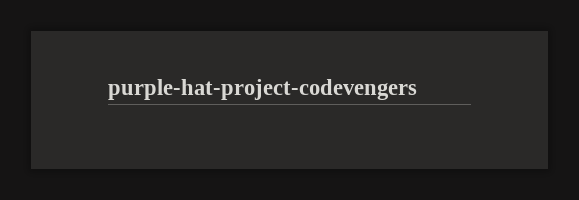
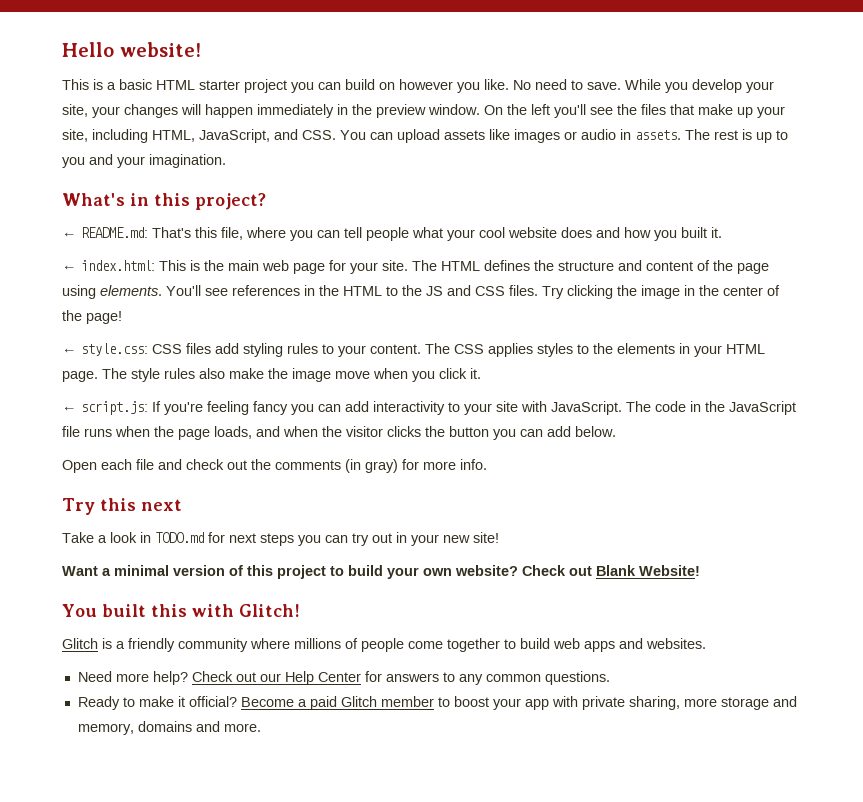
[108,79,417,100] purple-hat-project-codevengers -> [62,42,201,57] [62,79,774,93] [62,104,785,118] [62,129,788,143] [62,154,226,168] [62,193,266,210] [62,227,722,241] [62,260,769,274] [62,285,780,299] [62,310,122,324] [62,343,765,357] [62,368,481,382] [62,401,796,415] [62,426,616,440] [62,459,487,473] [62,498,182,515] [62,532,499,546] [62,565,700,579] [62,604,300,617] [62,638,706,652] [77,671,610,685] [77,696,797,710] [77,721,261,735] Hello website! // This is a basic HTML starter project you can build on however you like. No need to save. While you develop your site, your changes will happen immediately in the preview window. On the left you'll see the files that make up your site, including HTML, JavaScript, and CSS. You can upload assets like images or audio in assets. The rest is up to you and your imagination. // What's in this project? // ← README.md: That's this file, where you can tell people what your cool website does and how you built it. // ← index.html: This is the main web page for your site. The HTML defines the structure and content of the page using elements. You'll see references in the HTML to the JS and CSS files. Try clicking the image in the center of the page! // ← style.css: CSS files add styling rules to your content. The CSS applies styles to the elements in your HTML page. The style rules also make the image move when you click it. // ← script.js: If you're feeling fancy you can add interactivity to your site with JavaScript. The code in the JavaScript file runs when the page loads, and when the visitor clicks the button you can add below. // Open each file and check out the comments (in gray) for more info. // Try this next // Take a look in TODO.md for next steps you can try out in your new site! // Want a minimal version of this project to build your own website? Check out Blank Website! // You built this with Glitch! // Glitch is a friendly community where millions of people come together to build web apps and websites. // Need more help? Check out our Help Center for answers to any common questions. // Ready to make it official? Become a paid Glitch member to boost your app with private sharing, more storage and memory, domains and more.

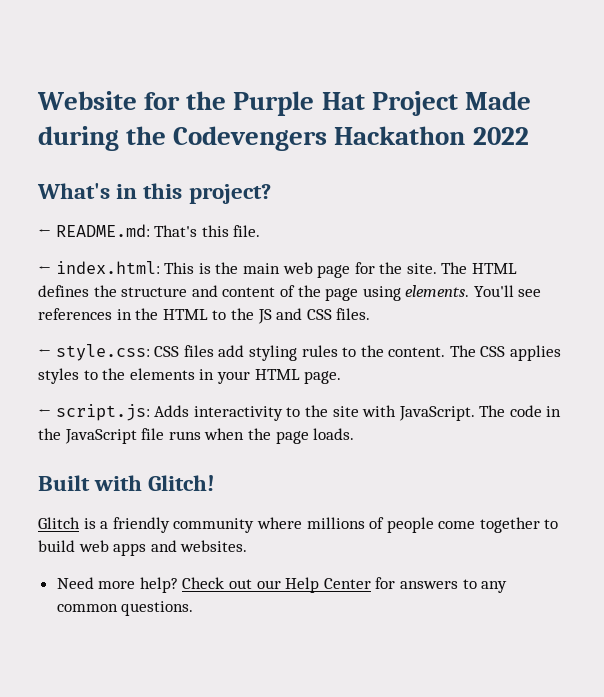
[62,42,201,57] [62,79,774,93] [62,104,785,118] [62,129,788,143] [62,154,226,168] Hello website! // This is a basic HTML starter project you can build on however you like. No need to save. While you develop your site, your changes will happen immediately in the preview window. On the left you'll see the files that make up your site, including HTML, JavaScript, and CSS. You can upload assets like images or audio in assets. The rest is up to you and your imagination. -> [37,91,531,116] [38,126,529,151] Website for the Purple Hat Project Made during the Codevengers Hackathon 2022
[221,227,722,241] file, where you can tell people what your cool website does and how you built it. -> [233,225,261,237] file.
[350,262,378,274] your -> [379,262,403,274] the
[542,285,780,299] [62,310,122,324] Try clicking the image in the center of the page! -> (371, 314) none
[338,345,366,357] your -> [360,345,384,357] the
[102,368,481,382] [62,401,369,415] The style rules also make the image move when you click it. // ← script.js: If you're feeling fancy you can add -> [38,404,190,421] // ← script.js: Adds
[464,403,492,415] your -> [304,405,328,417] the
[214,426,616,440] [62,459,487,473] [62,498,182,515] [62,532,499,546] [62,565,700,579] [62,604,187,617] loads, and when the visitor clicks the button you can add below. // Open each file and check out the comments (in gray) for more info. // Try this next // Take a look in TODO.md for next steps you can try out in your new site! // Want a minimal version of this project to build your own website? Check out Blank Website! // You built this -> [313,428,355,440] [38,475,90,491] loads. // Built
[77,696,797,710] [77,721,261,735] // Ready to make it official? Become a paid Glitch member to boost your app with private sharing, more storage and memory, domains and more. -> (194, 608) none

